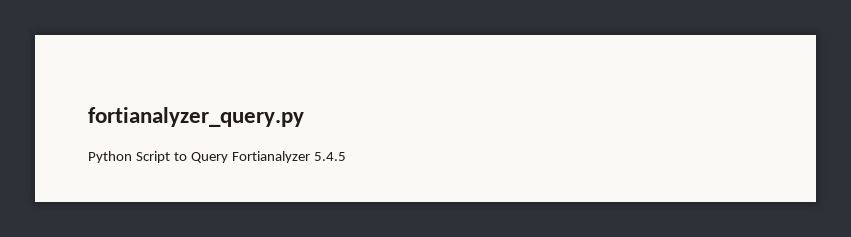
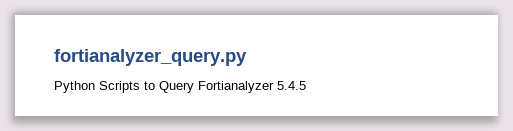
[135,151,170,163] Script -> [99,81,140,93] Scripts

